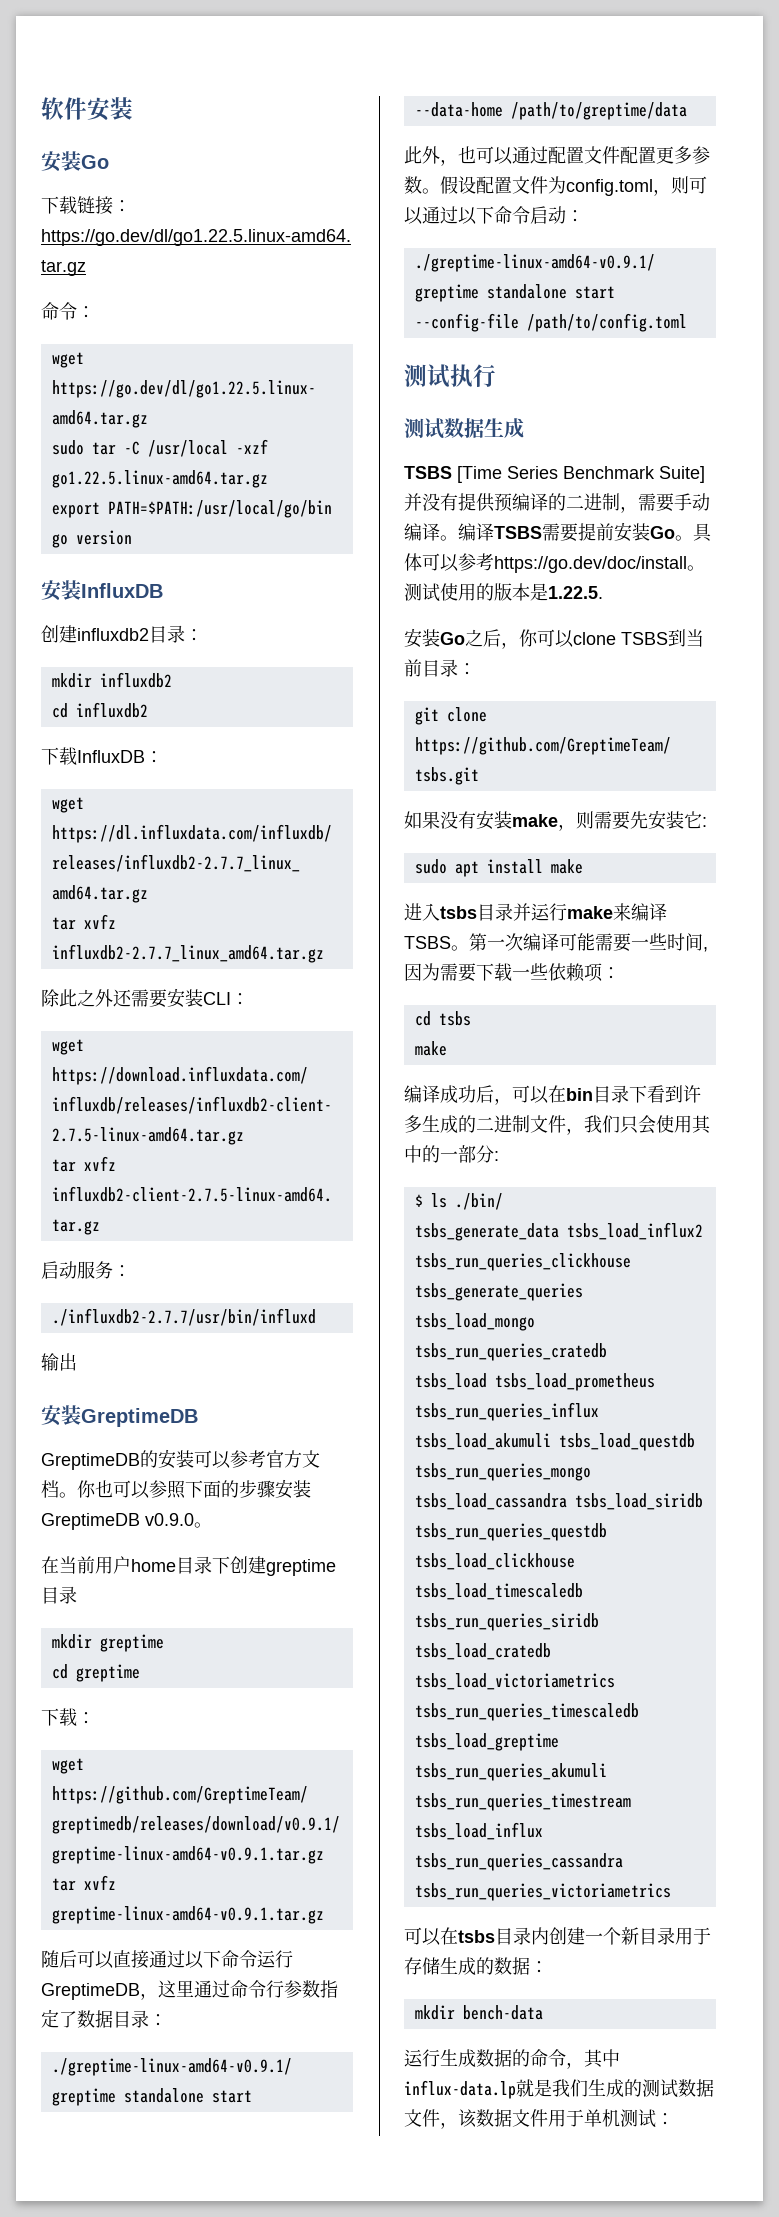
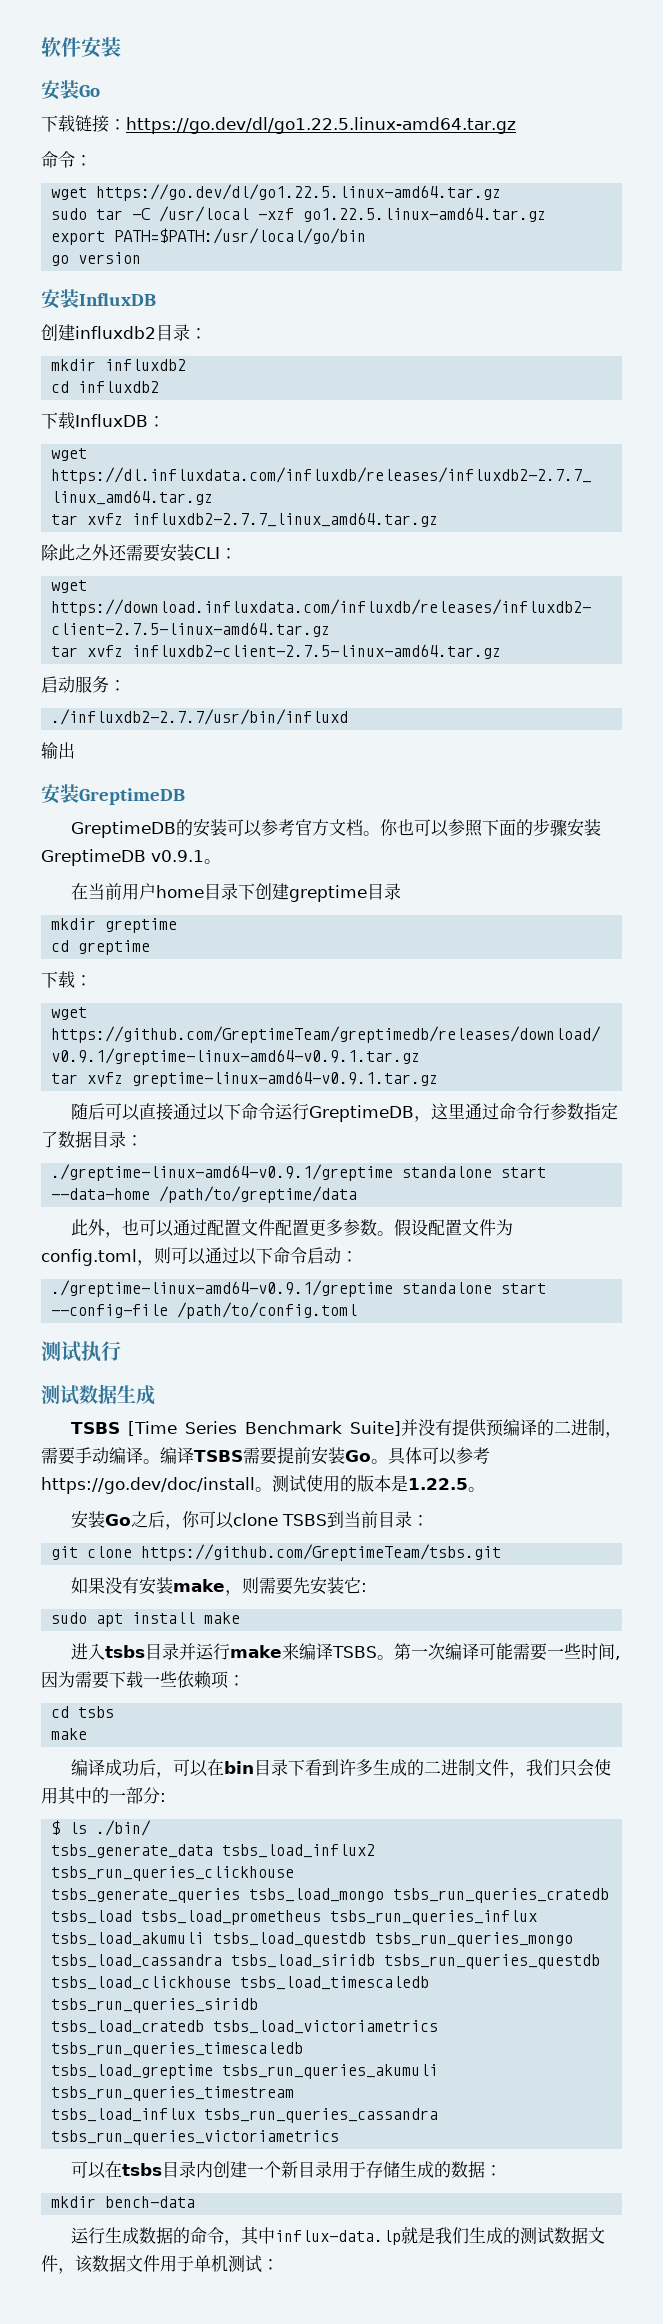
[145,1513,194,1526] v0.9.0 -> [151,850,204,862] v0.9.1
[548,586,603,599] 1.22.5. -> [408,1478,485,1492] 1.22.5。

